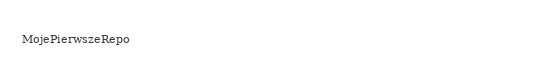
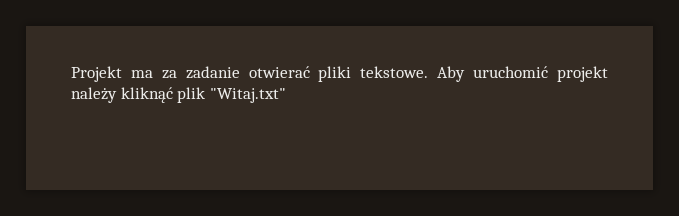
[22,35,130,45] MojePierwszeRepo -> [71,66,609,82] [71,87,286,103] Projekt ma za zadanie otwierać pliki tekstowe. Aby uruchomić projekt należy kliknąć plik "Witaj.txt"

